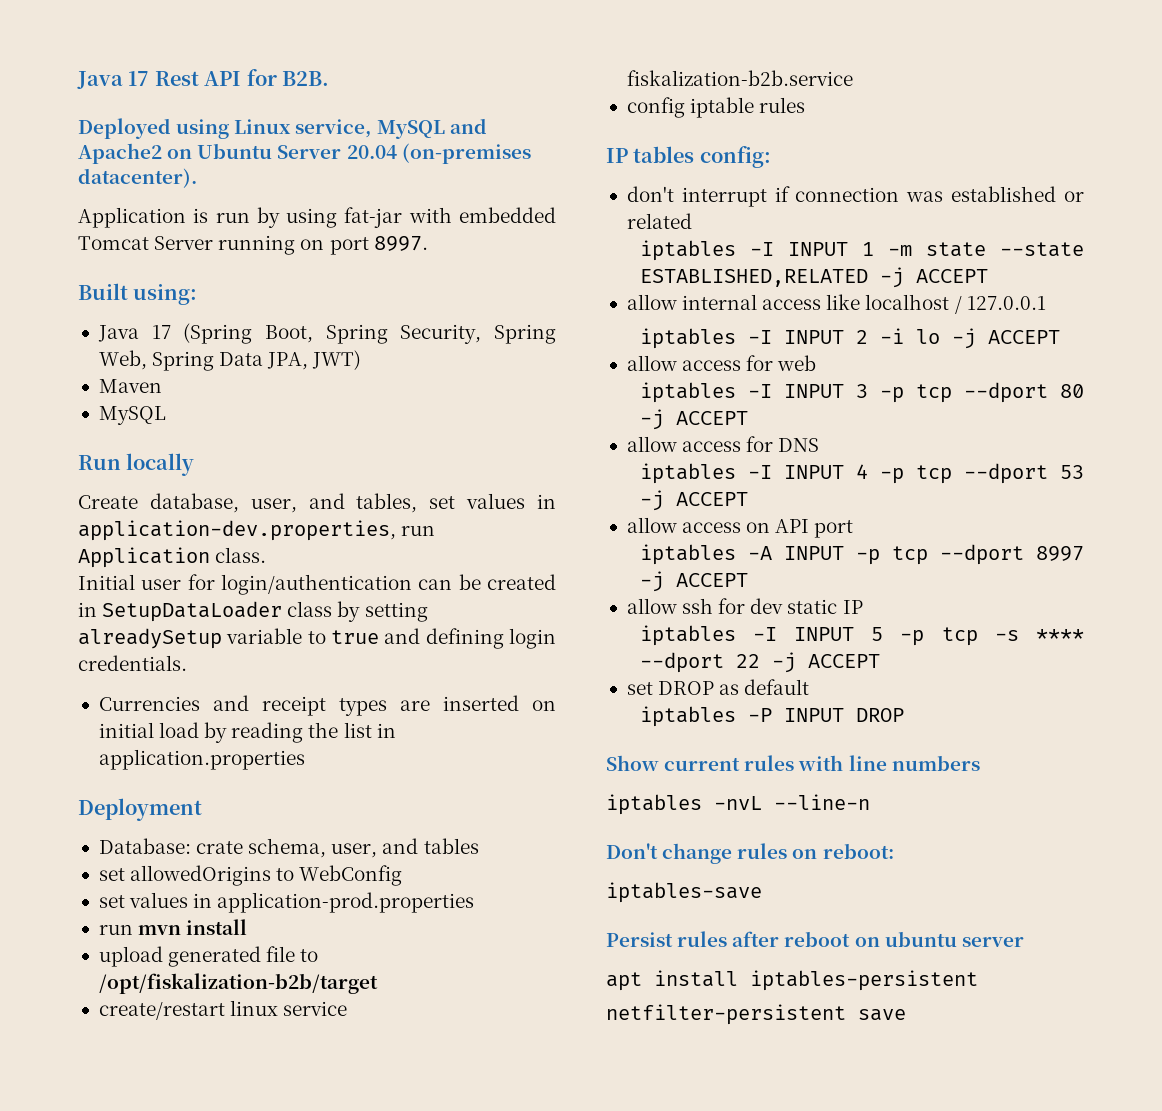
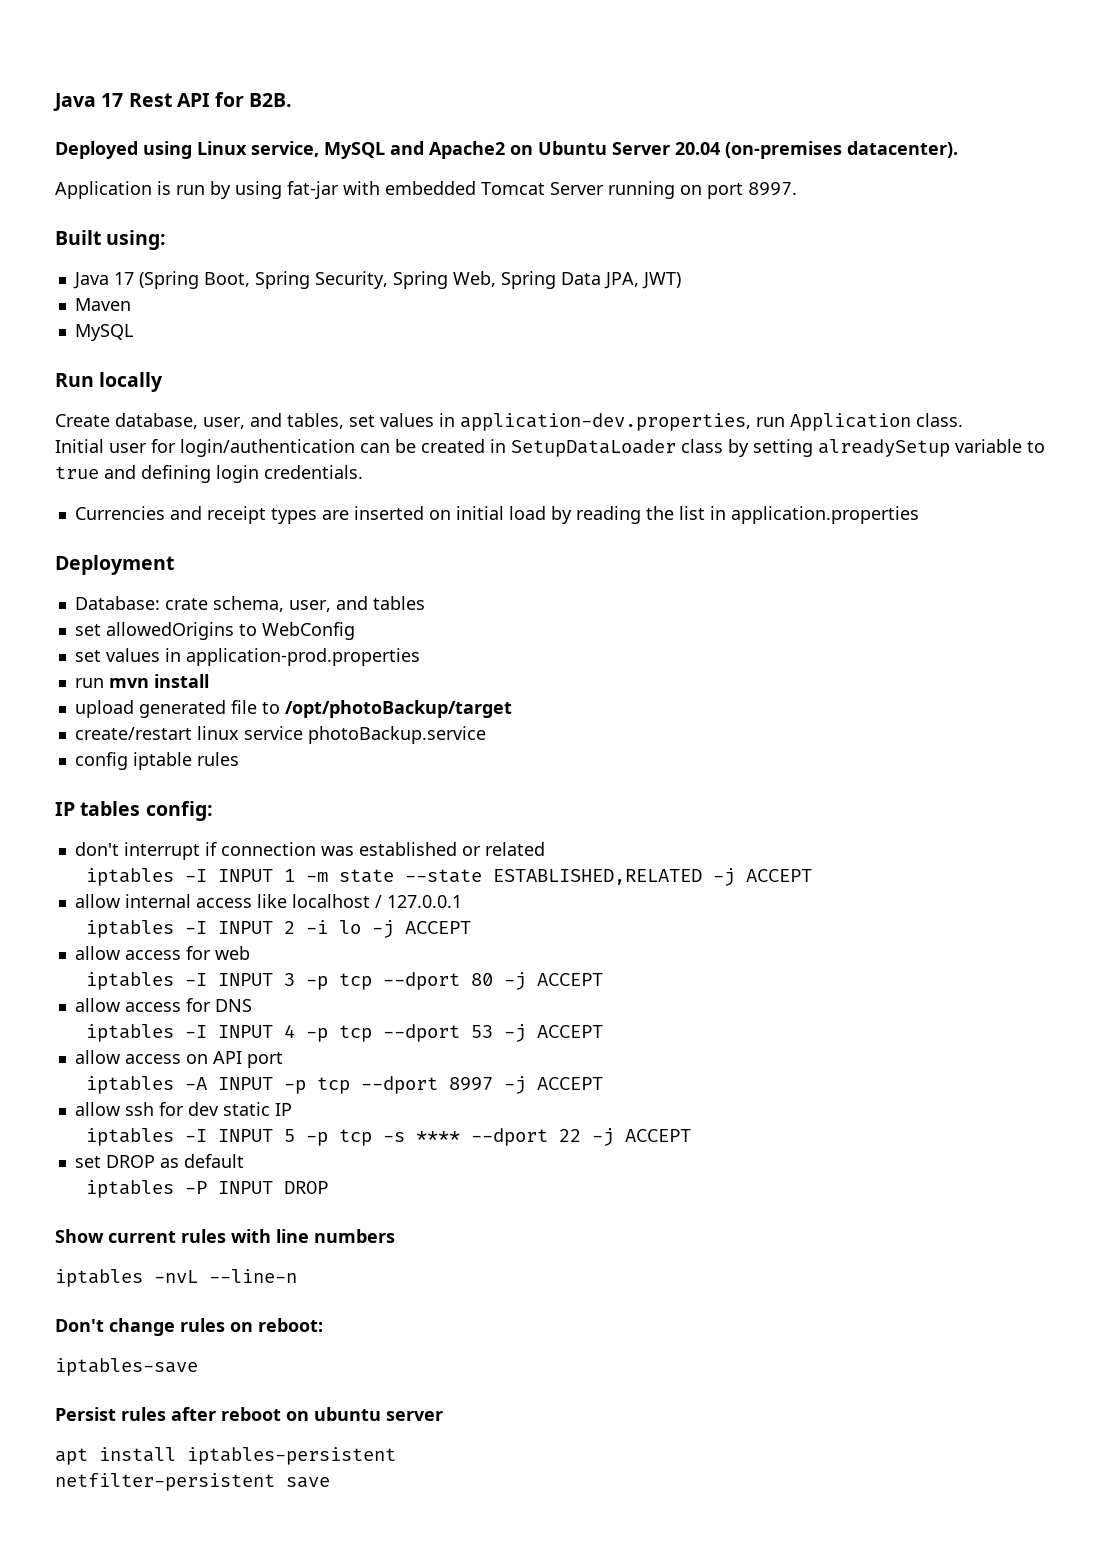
[98,973,378,994] /opt/fiskalization-b2b/target -> [284,700,512,718] /opt/photoBackup/target
[626,70,853,86] fiskalization-b2b.service -> [307,726,486,744] photoBackup.service

